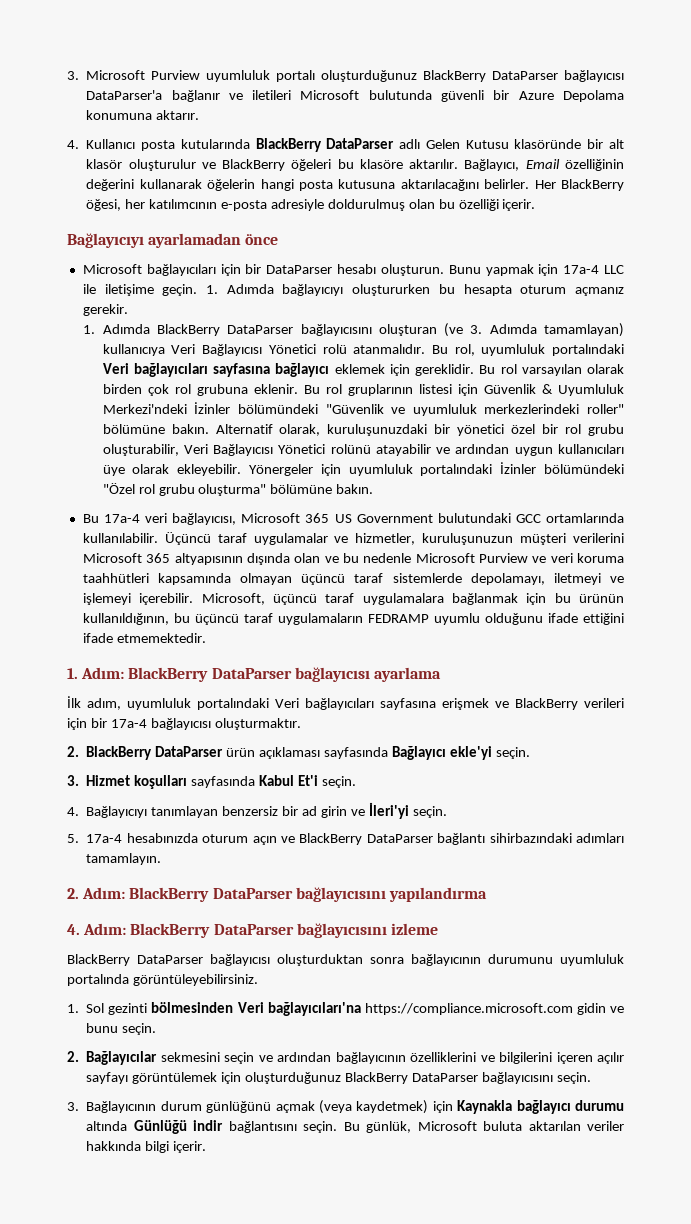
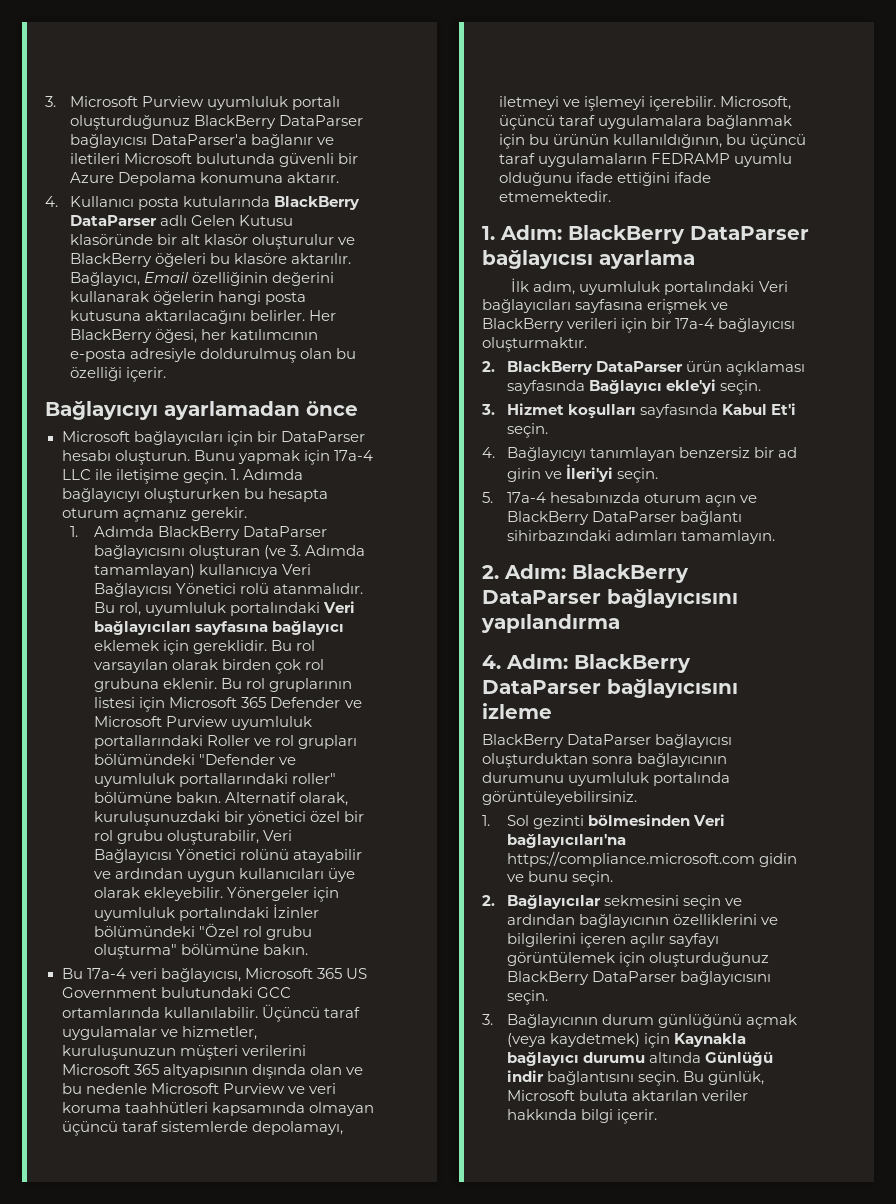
[483,384,624,396] [102,402,384,414] Güvenlik & Uyumluluk Merkezi'ndeki İzinler bölümündeki "Güvenlik -> [169,697,362,708] [94,716,313,730] [94,735,358,749] [94,754,276,765] Microsoft 365 Defender ve Microsoft Purview uyumluluk portallarındaki Roller ve rol grupları bölümündeki "Defender
[484,404,580,414] merkezlerindeki -> [179,773,289,787] portallarındaki

